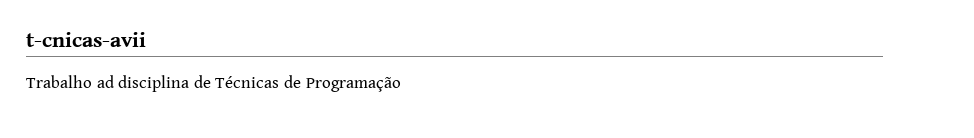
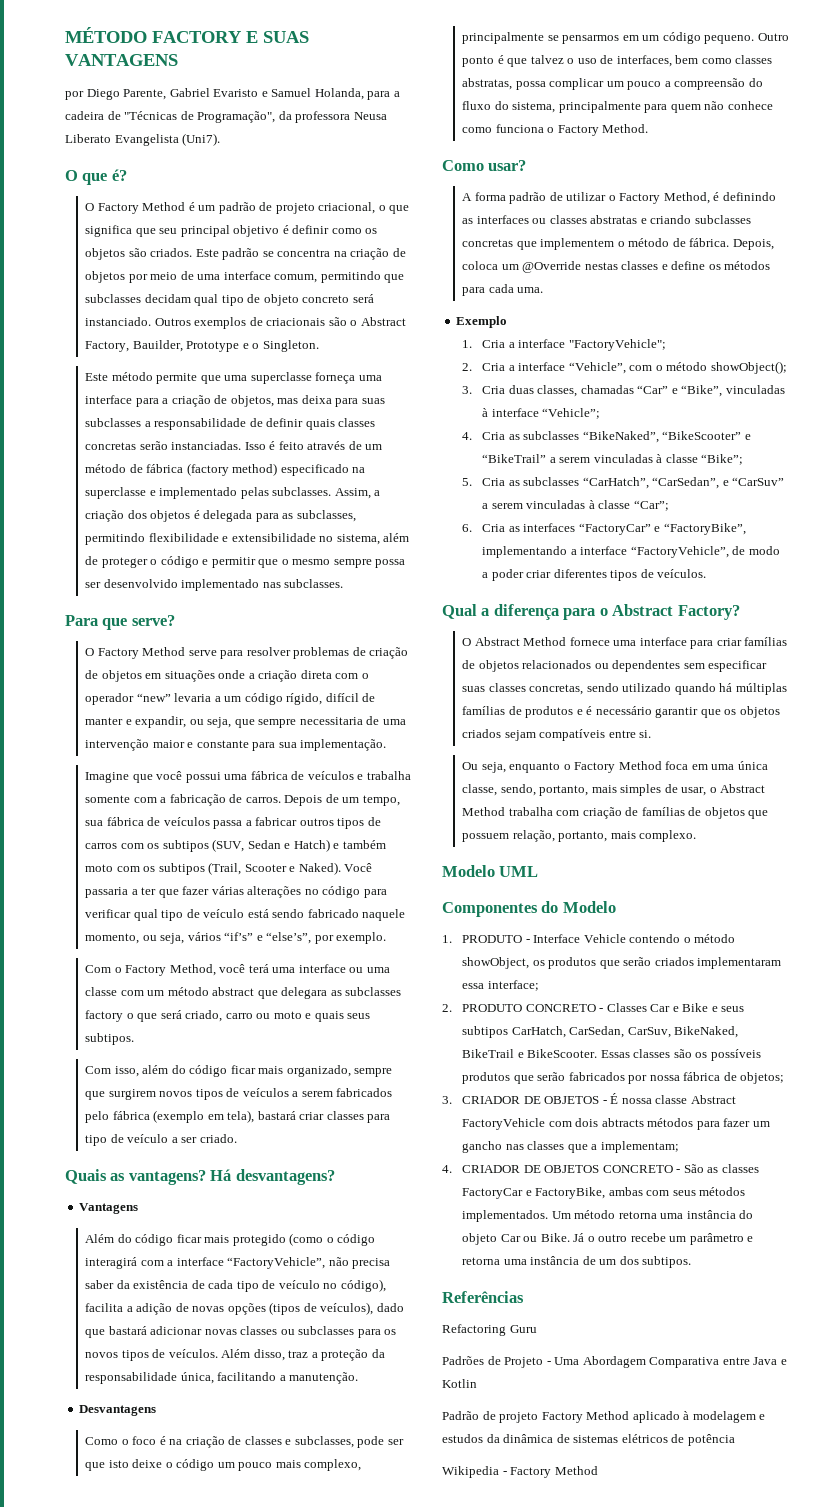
[26,32,146,47] [26,75,401,92] t-cnicas-avii // Trabalho ad disciplina de Técnicas de Programação -> [65,27,309,43] [65,54,178,66] [65,88,400,100] [65,111,387,123] [65,133,221,146] [65,169,127,185] [85,202,410,214] [85,225,378,237] [85,248,406,260] [85,271,405,283] [85,294,374,306] [85,317,406,329] [85,340,319,352] [85,372,382,384] [85,395,385,407] [85,418,376,430] [85,441,383,450] [85,463,366,476] [85,487,381,499] [85,510,356,522] [85,533,410,545] [85,556,406,568] [85,579,344,591] [65,615,175,630] [85,647,409,659] [85,670,369,682] [85,693,376,705] [85,716,406,728] [85,739,387,751] [85,771,411,783] [85,794,400,806] [85,817,381,829] [85,839,386,852] [85,862,373,875] [85,886,387,898] [85,909,406,921] [85,932,387,944] [85,964,390,976] [85,987,402,999] [85,1010,371,1022] [85,1033,135,1045] [85,1065,393,1077] [85,1088,393,1100] [85,1110,391,1123] [85,1134,237,1146] [65,1169,335,1185] [79,1203,139,1214] [85,1233,376,1246] [85,1257,391,1269] [85,1279,386,1292] [85,1302,404,1315] [85,1326,397,1338] [85,1349,385,1361] [85,1372,359,1384] [79,1405,157,1416] [85,1436,404,1448] [85,1459,362,1471] [462,32,789,44] [462,55,773,67] [462,78,763,90] [462,101,773,113] [462,124,649,136] [442,160,527,171] [462,192,776,204] [462,215,751,224] [462,238,774,250] [462,261,771,273] [462,284,544,296] [456,316,508,328] [462,339,666,351] [462,361,787,374] [462,385,785,397] [482,408,601,419] [462,431,751,443] [482,454,744,465] [462,477,785,489] [482,500,669,511] [462,523,746,535] [482,546,780,558] [482,569,707,581] [442,604,740,620] [462,637,788,649] [462,660,768,672] [462,683,787,695] [462,706,780,718] [462,729,652,741] [462,761,768,773] [462,784,766,796] [462,807,769,819] [462,830,697,842] [442,865,539,877] [442,901,616,917] [442,934,736,943] [462,957,782,969] [462,980,539,991] [442,1003,745,1012] [462,1026,739,1038] [462,1049,761,1061] [462,1072,785,1084] [442,1093,736,1104] [462,1118,770,1130] [462,1141,679,1153] [442,1164,759,1173] [462,1187,746,1199] [462,1210,754,1222] [462,1233,754,1245] [462,1256,692,1268] [442,1291,524,1303] [442,1324,537,1336] [442,1356,787,1368] [442,1379,477,1388] [442,1411,766,1423] [442,1434,735,1446] [442,1466,598,1478] MÉTODO FACTORY E SUAS VANTAGENS // por Diego Parente, Gabriel Evaristo e Samuel Holanda, para a cadeira de "Técnicas de Programação", da professora Neusa Liberato Evangelista (Uni7). // O que é? // O Factory Method é um padrão de projeto criacional, o que significa que seu principal objetivo é definir como os objetos são criados. Este padrão se concentra na criação de objetos por meio de uma interface comum, permitindo que subclasses decidam qual tipo de objeto concreto será instanciado. Outros exemplos de criacionais são o Abstract Factory, Bauilder, Prototype e o Singleton. // Este método permite que uma superclasse forneça uma interface para a criação de objetos, mas deixa para suas subclasses a responsabilidade de definir quais classes concretas serão instanciadas. Isso é feito através de um método de fábrica (factory method) especificado na superclasse e implementado pelas subclasses. Assim, a criação dos objetos é delegada para as subclasses, permitindo flexibilidade e extensibilidade no sistema, além de proteger o código e permitir que o mesmo sempre possa ser desenvolvido implementado nas subclasses. // Para que serve? // O Factory Method serve para resolver problemas de criação de objetos em situações onde a criação direta com o operador “new” levaria a um código rígido, difícil de manter e expandir, ou seja, que sempre necessitaria de uma intervenção maior e constante para sua implementação. // Imagine que você possui uma fábrica de veículos e trabalha somente com a fabricação de carros. Depois de um tempo, sua fábrica de veículos passa a fabricar outros tipos de carros com os subtipos (SUV, Sedan e Hatch) e também moto com os subtipos (Trail, Scooter e Naked). Você passaria a ter que fazer várias alterações no código para verificar qual tipo de veículo está sendo fabricado naquele momento, ou seja, vários “if’s” e “else’s”, por exemplo. // Com o Factory Method, você terá uma interface ou uma classe com um método abstract que delegara as subclasses factory o que será criado, carro ou moto e quais seus subtipos. // Com isso, além do código ficar mais organizado, sempre que surgirem novos tipos de veículos a serem fabricados pelo fábrica (exemplo em tela), bastará criar classes para tipo de veículo a ser criado. // Quais as vantagens? Há desvantagens? // Vantagens // Além do código ficar mais protegido (como o código interagirá com a interface “FactoryVehicle”, não precisa saber da existência de cada tipo de veículo no código), facilita a adição de novas opções (tipos de veículos), dado que bastará adicionar novas classes ou subclasses para os novos tipos de veículos. Além disso, traz a proteção da responsabilidade única, facilitando a manutenção. // Desvantagens // Como o foco é na criação de classes e subclasses, pode ser que isto deixe o código um pouco mais complexo, principalmente se pensarmos em um código pequeno. Outro ponto é que talvez o uso de interfaces, bem como classes abstratas, possa complicar um pouco a compreensão do fluxo do sistema, principalmente para quem não conhece como funciona o Factory Method. // Como usar? // A forma padrão de utilizar o Factory Method, é definindo as interfaces ou classes abstratas e criando subclasses concretas que implementem o método de fábrica. Depois, coloca um @Override nestas classes e define os métodos para cada uma. // Exemplo // 1. Cria a interface "FactoryVehicle"; // 2. Cria a interface “Vehicle”, com o método showObject(); // 3. Cria duas classes, chamadas “Car” e “Bike”, vinculadas à interface “Vehicle”; // 4. Cria as subclasses “BikeNaked”, “BikeScooter” e “BikeTrail” a serem vinculadas à classe “Bike”; // 5. Cria as subclasses “CarHatch”, “CarSedan”, e “CarSuv” a serem vinculadas à classe “Car”; // 6. Cria as interfaces “FactoryCar” e “FactoryBike”, implementando a interface “FactoryVehicle”, de modo a poder criar diferentes tipos de veículos. // Qual a diferença para o Abstract Factory? // O Abstract Method fornece uma interface para criar famílias de objetos relacionados ou dependentes sem especificar suas classes concretas, sendo utilizado quando há múltiplas famílias de produtos e é necessário garantir que os objetos criados sejam compatíveis entre si. // Ou seja, enquanto o Factory Method foca em uma única classe, sendo, portanto, mais simples de usar, o Abstract Method trabalha com criação de famílias de objetos que possuem relação, portanto, mais complexo. // Modelo UML // Componentes do Modelo // 1. PRODUTO - Interface Vehicle contendo o método showObject, os produtos que serão criados implementaram essa interface; // 2. PRODUTO CONCRETO - Classes Car e Bike e seus subtipos CarHatch, CarSedan, CarSuv, BikeNaked, BikeTrail e BikeScooter. Essas classes são os possíveis produtos que serão fabricados por nossa fábrica de objetos; // 3. CRIADOR DE OBJETOS - É nossa classe Abstract FactoryVehicle com dois abtracts métodos para fazer um gancho nas classes que a implementam; // 4. CRIADOR DE OBJETOS CONCRETO - São as classes FactoryCar e FactoryBike, ambas com seus métodos implementados. Um método retorna uma instância do objeto Car ou Bike. Já o outro recebe um parâmetro e retorna uma instância de um dos subtipos. // Referências // Refactoring Guru // Padrões de Projeto - Uma Abordagem Comparativa entre Java e Kotlin // Padrão de projeto Factory Method aplicado à modelagem e estudos da dinâmica de sistemas elétricos de potência // Wikipedia - Factory Method

